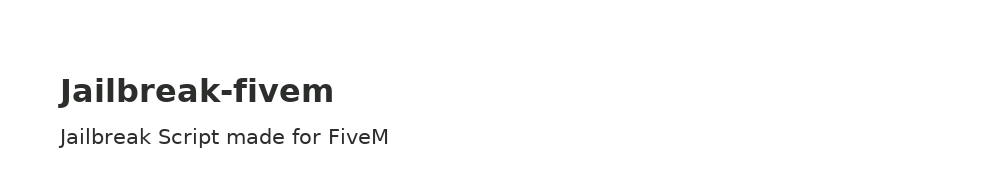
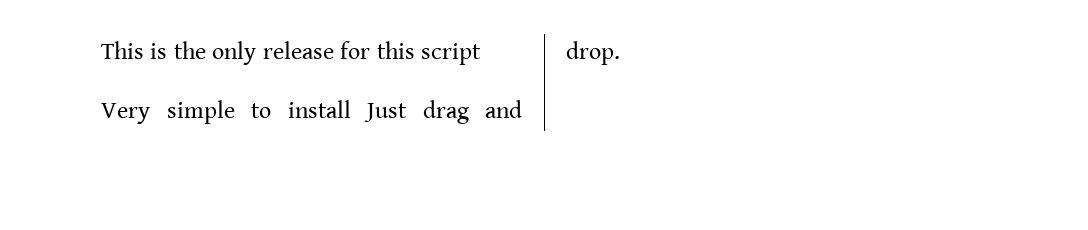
[58,78,334,108] [58,128,389,148] Jailbreak-fivem // Jailbreak Script made for FiveM -> [101,41,482,65] [101,100,522,124] [566,41,620,65] This is the only release for this script // Very simple to install Just drag and drop.

